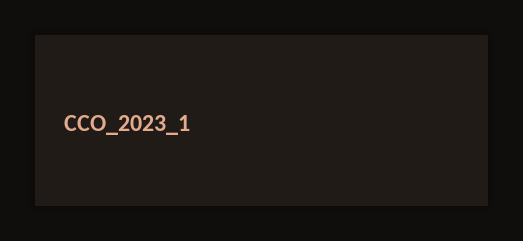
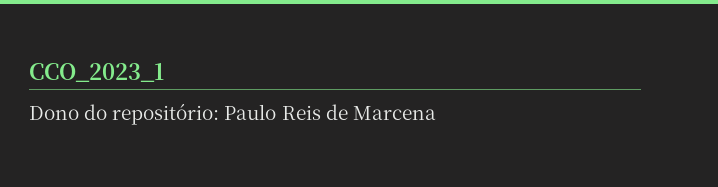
(190, 125) none -> [29,103,436,125] // Dono do repositório: Paulo Reis de Marcena

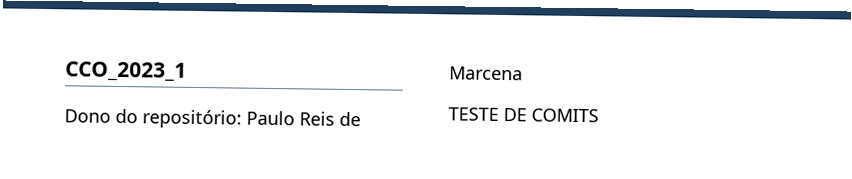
(436, 113) none -> [448,107,599,123] // TESTE DE COMITS

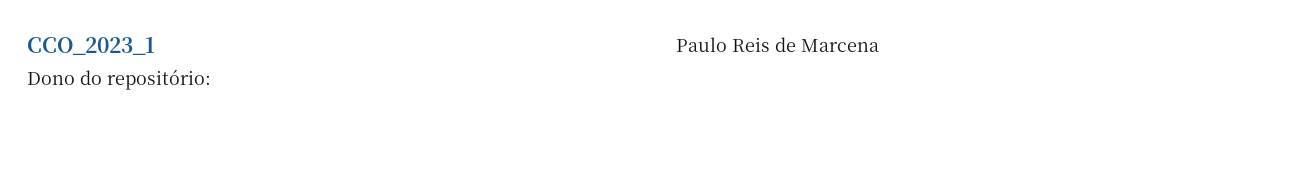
(242, 119) none -> (211, 79) //
[448,107,599,123] // TESTE DE COMITS -> (879, 45) none

